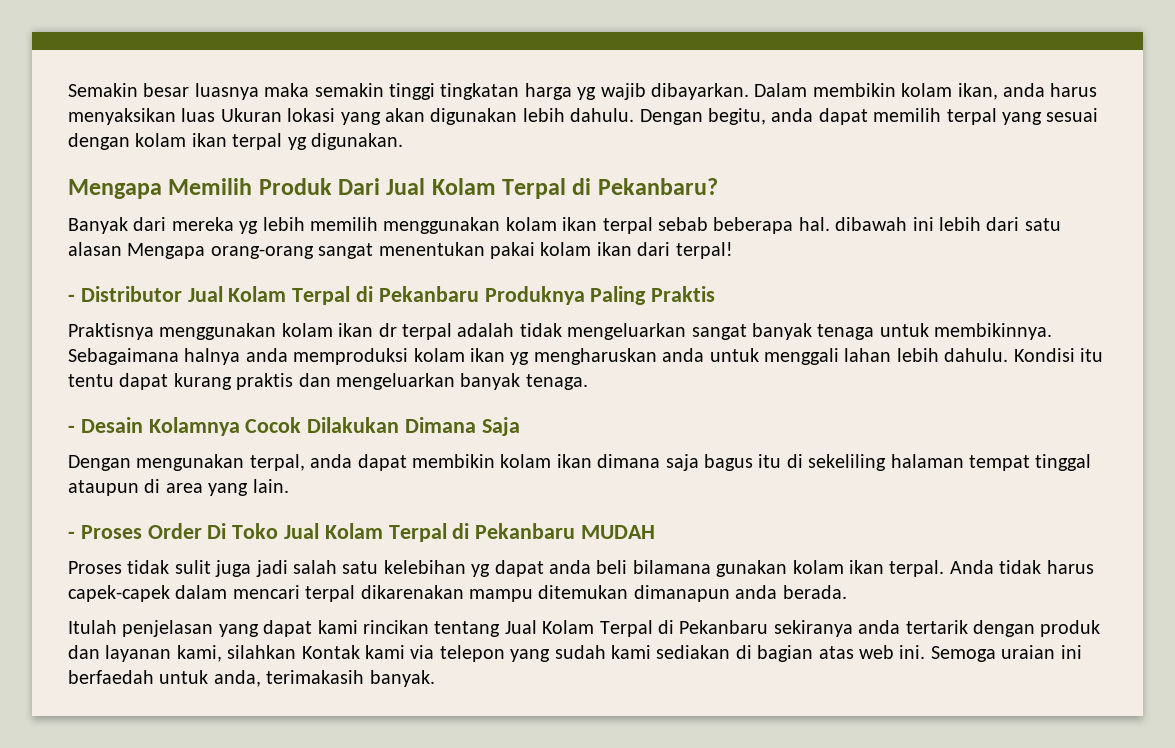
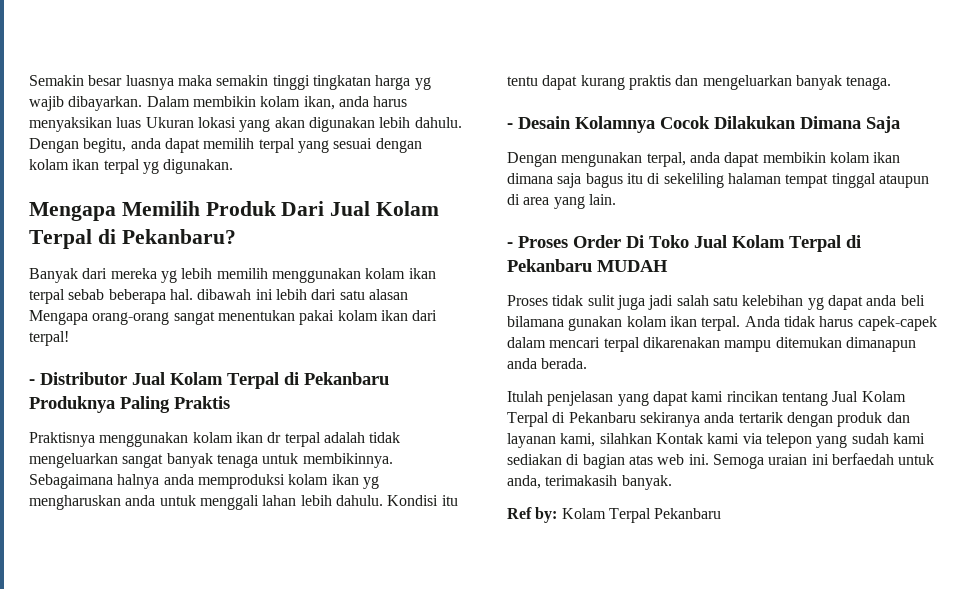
(435, 678) none -> [507,507,722,523] // Ref by: Kolam Terpal Pekanbaru

